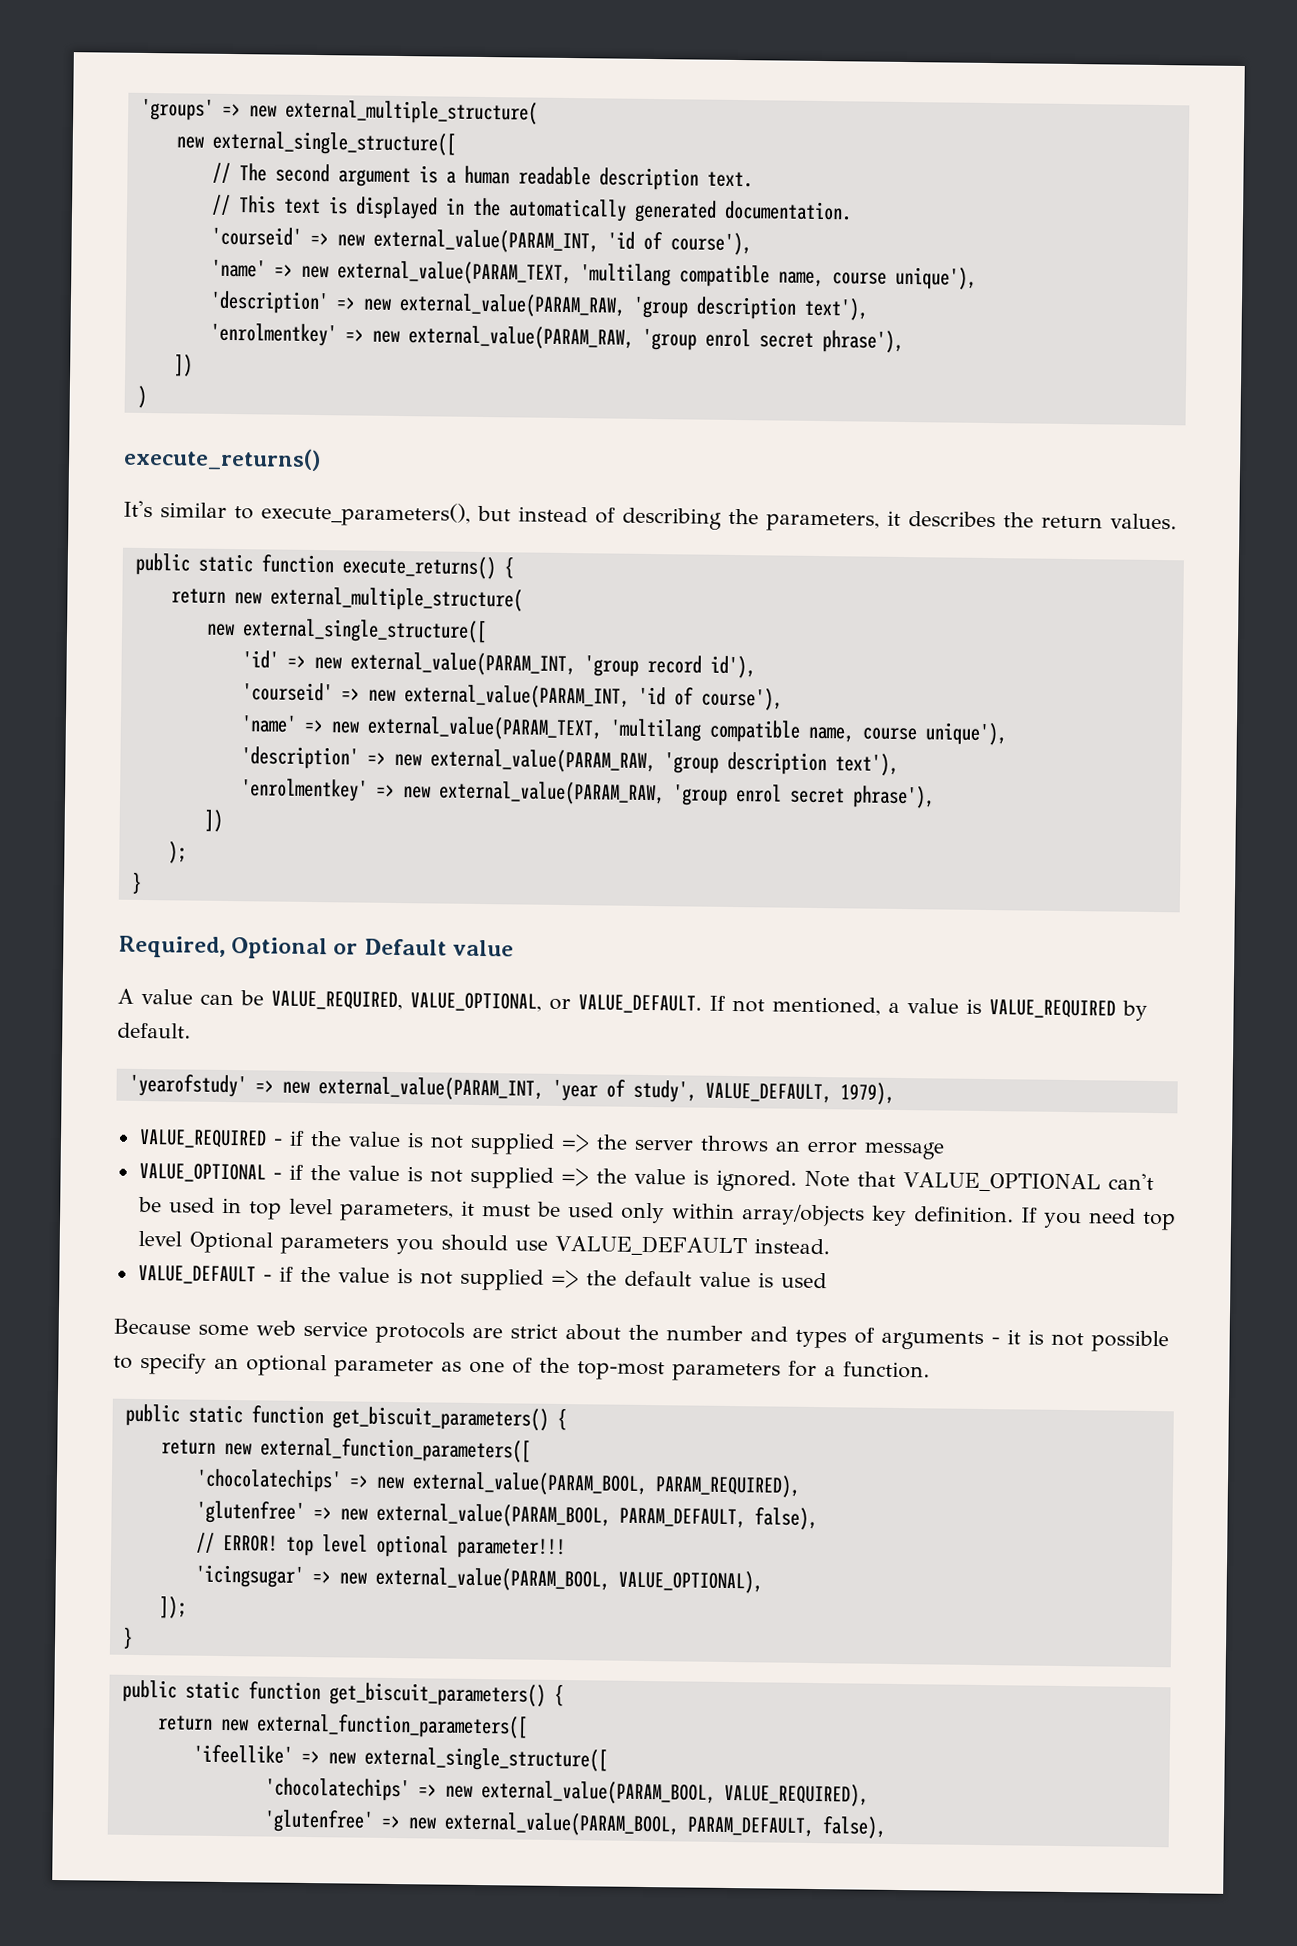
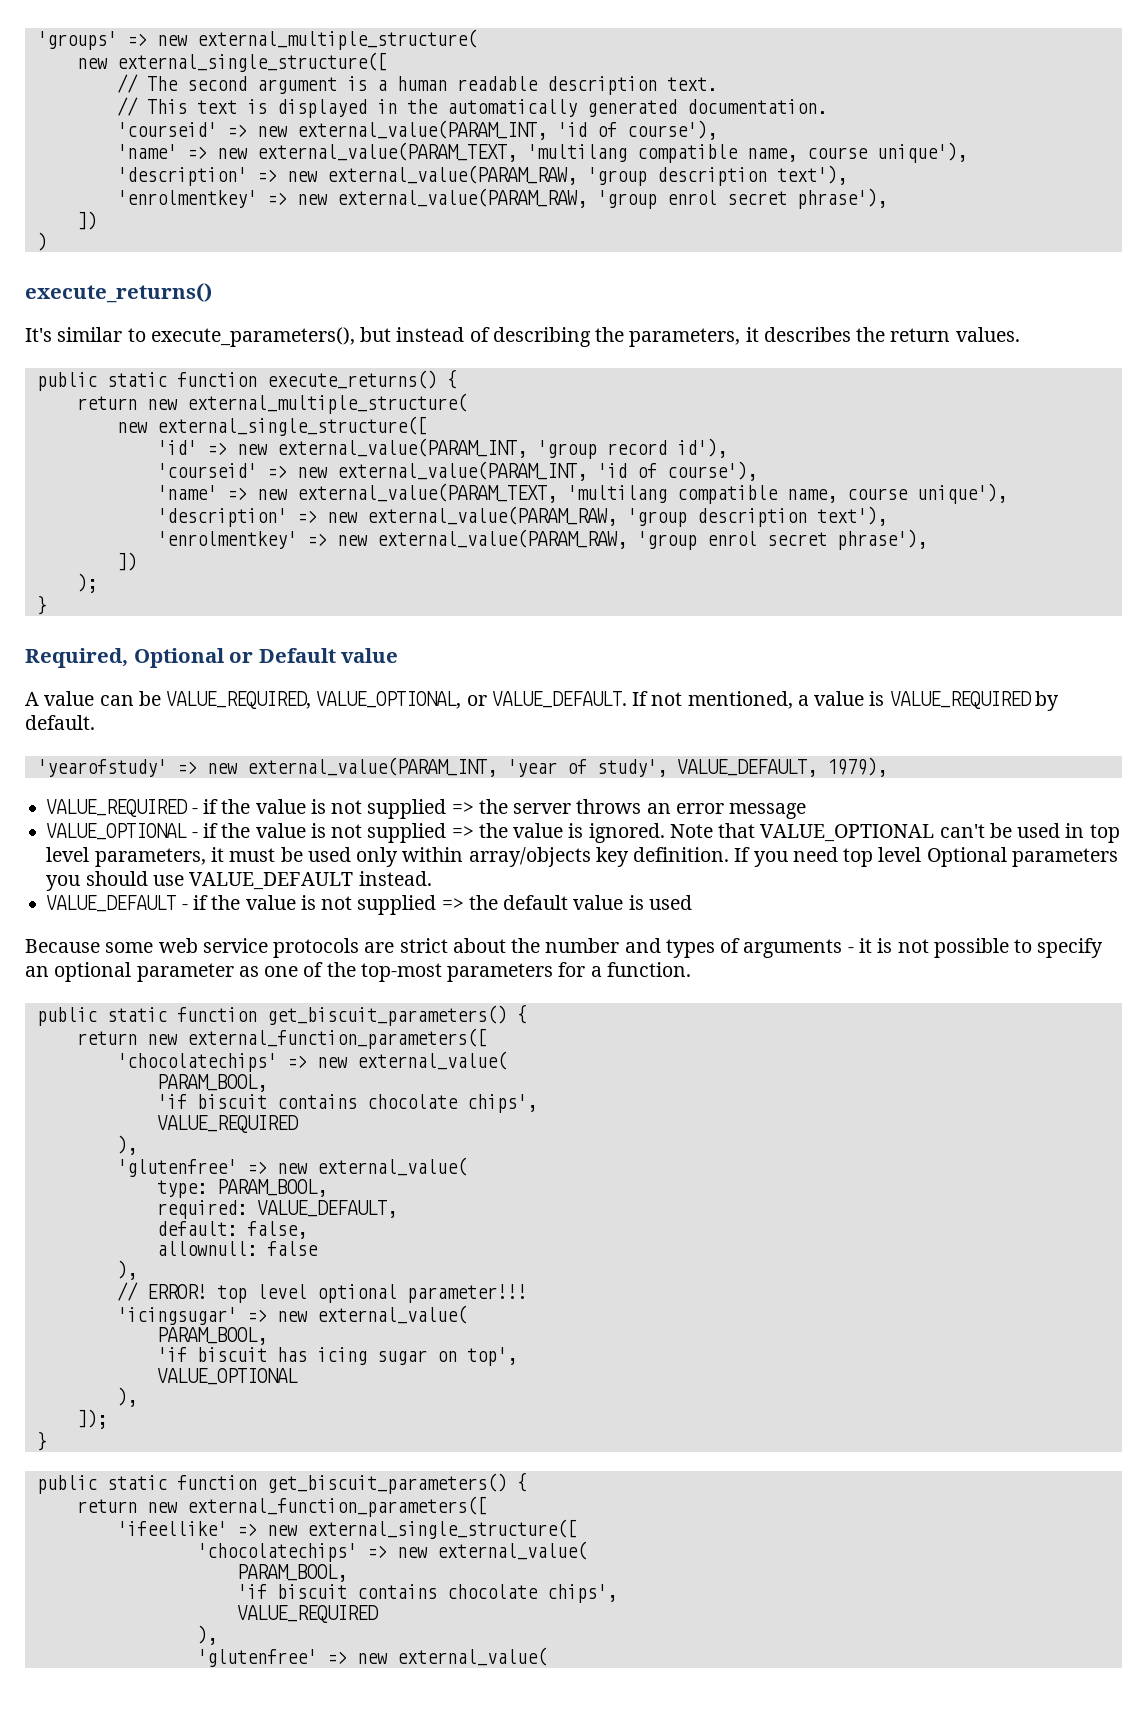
[411,1471,801,1498] [195,1500,818,1531] external_value(PARAM_BOOL, PARAM_REQUIRED), // 'glutenfree' => new external_value(PARAM_BOOL, PARAM_DEFAULT, false), -> [356,1051,507,1070] [156,1074,267,1092] [156,1094,537,1113] [156,1115,299,1133] [116,1135,137,1155] [116,1157,467,1177] [156,1179,327,1198] [156,1200,397,1219] [156,1221,307,1239] [156,1241,318,1256] [116,1260,137,1280] external_value( // PARAM_BOOL, // 'if biscuit contains chocolate chips', // VALUE_REQUIRED // ), // 'glutenfree' => new external_value( // type: PARAM_BOOL, // required: VALUE_DEFAULT, // default: false, // allownull: false // ),
[374,1566,763,1594] external_value(PARAM_BOOL, VALUE_OPTIONAL), -> [316,1305,467,1324] [156,1327,267,1345] [156,1347,517,1366] [156,1368,298,1385] [116,1387,137,1407] external_value( // PARAM_BOOL, // 'if biscuit has icing sugar on top', // VALUE_OPTIONAL // ),
[480,1780,869,1807] [263,1809,887,1839] external_value(PARAM_BOOL, VALUE_REQUIRED), // 'glutenfree' => new external_value(PARAM_BOOL, PARAM_DEFAULT, false), -> [436,1541,587,1560] [236,1564,347,1582] [236,1584,617,1603] [236,1605,379,1623] [196,1625,217,1645] [196,1647,547,1667] external_value( // PARAM_BOOL, // 'if biscuit contains chocolate chips', // VALUE_REQUIRED // ), // 'glutenfree' => new external_value(

